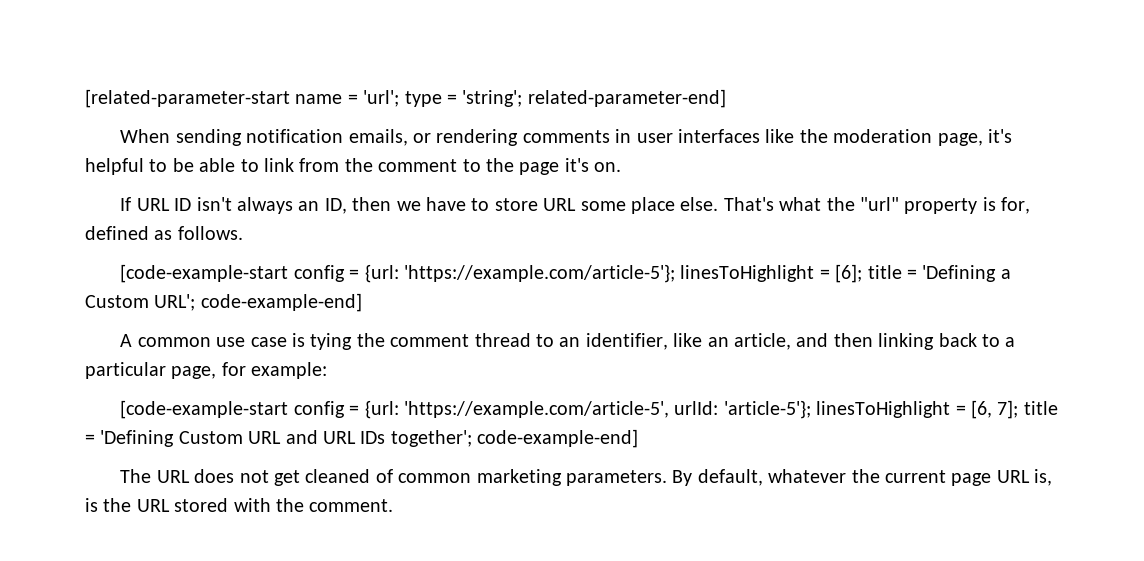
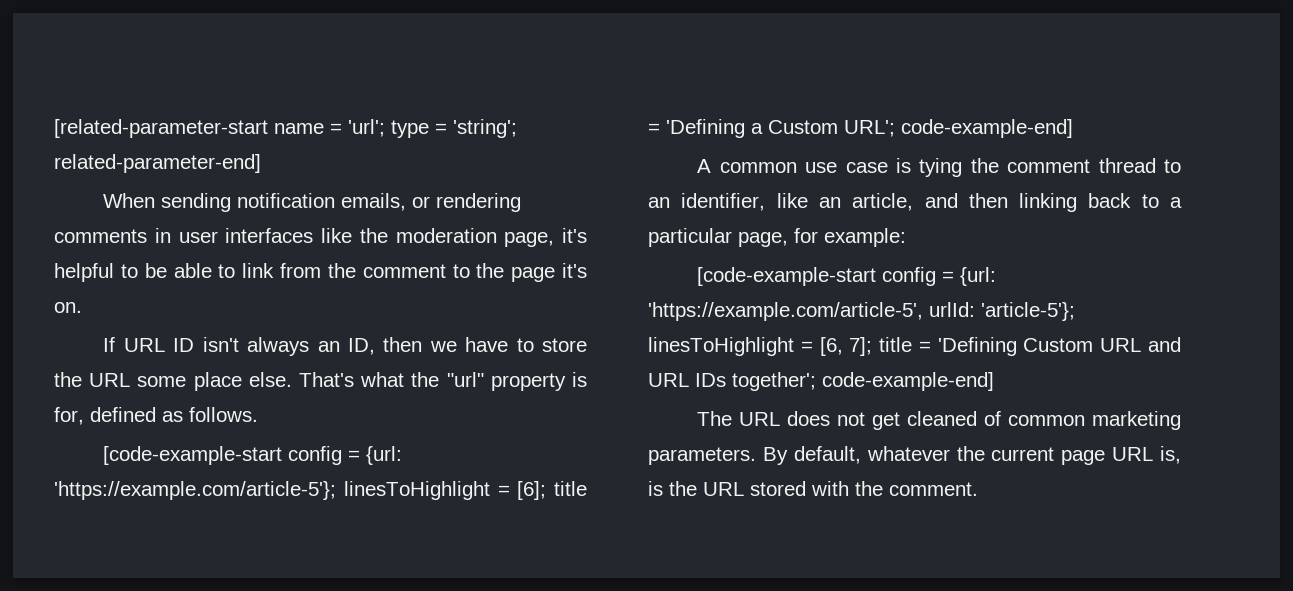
(538, 204) none -> [54,372,82,387] the

